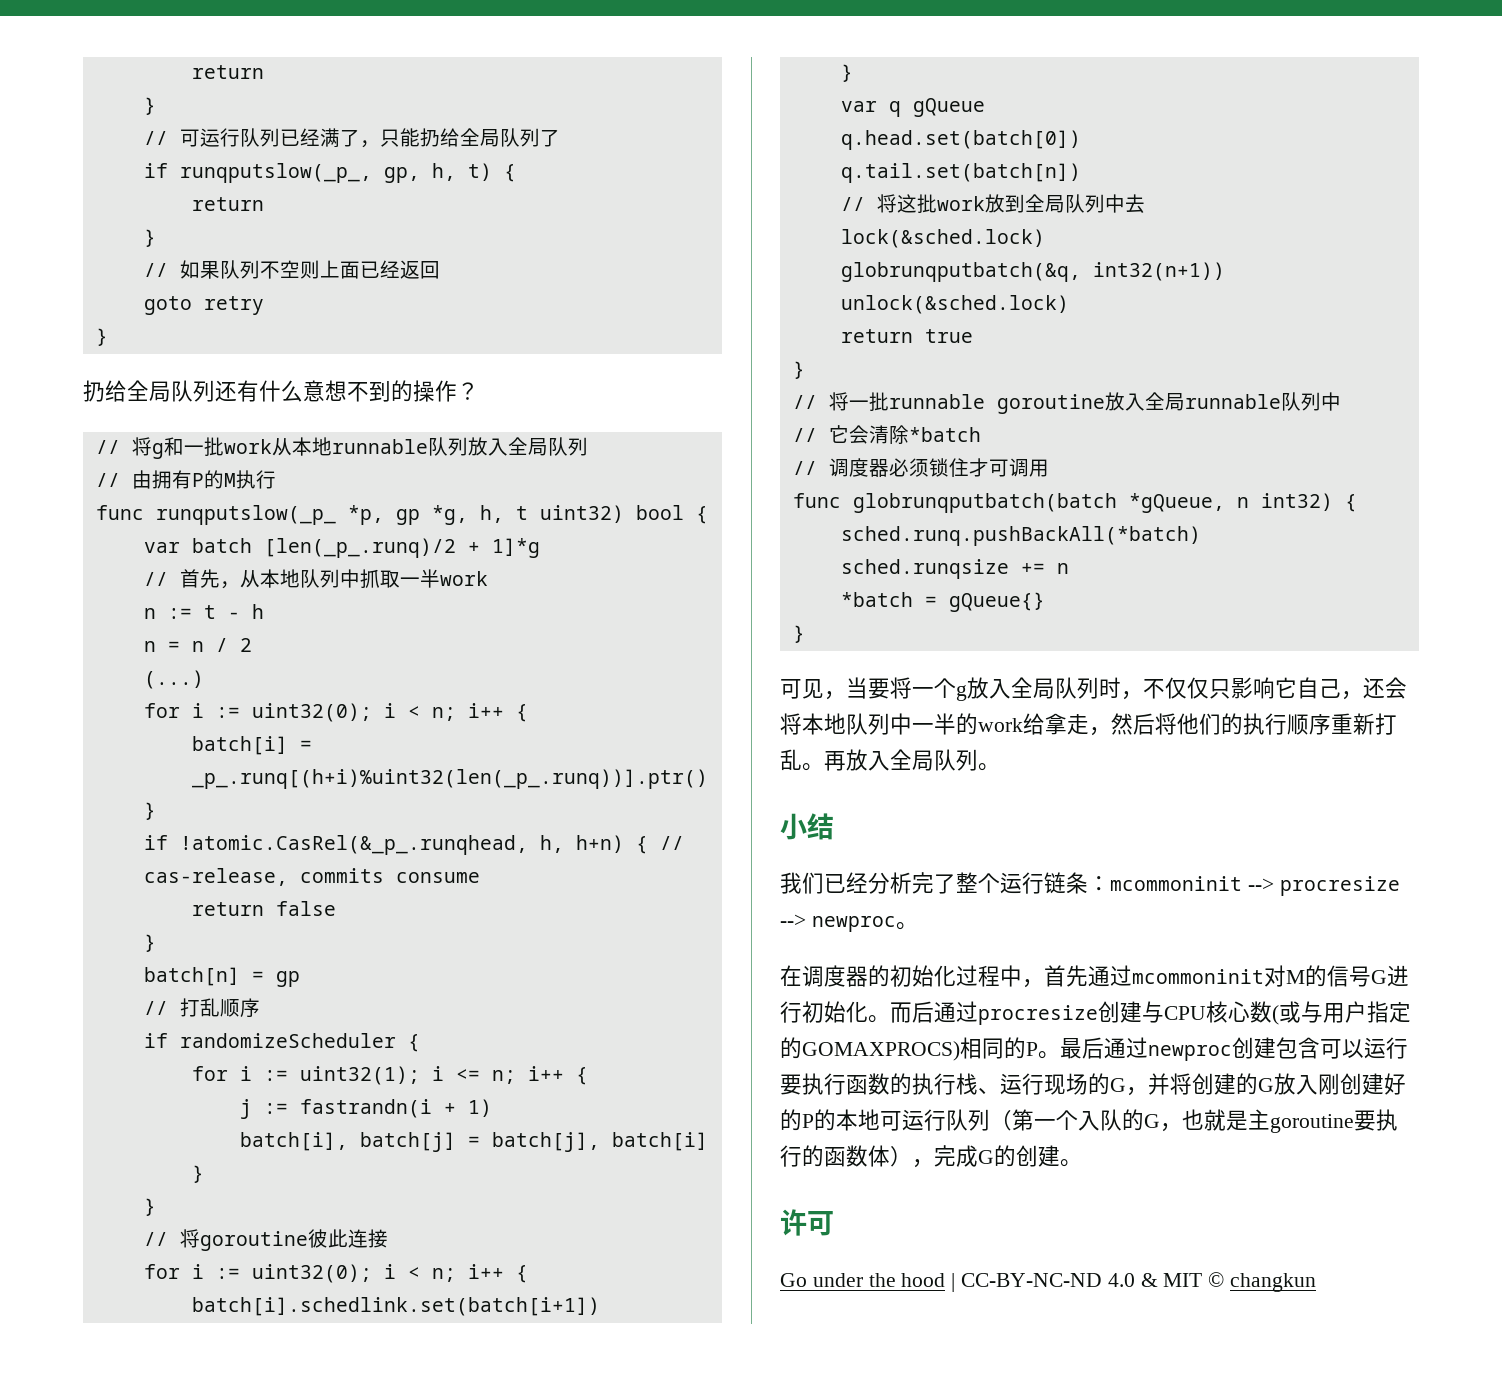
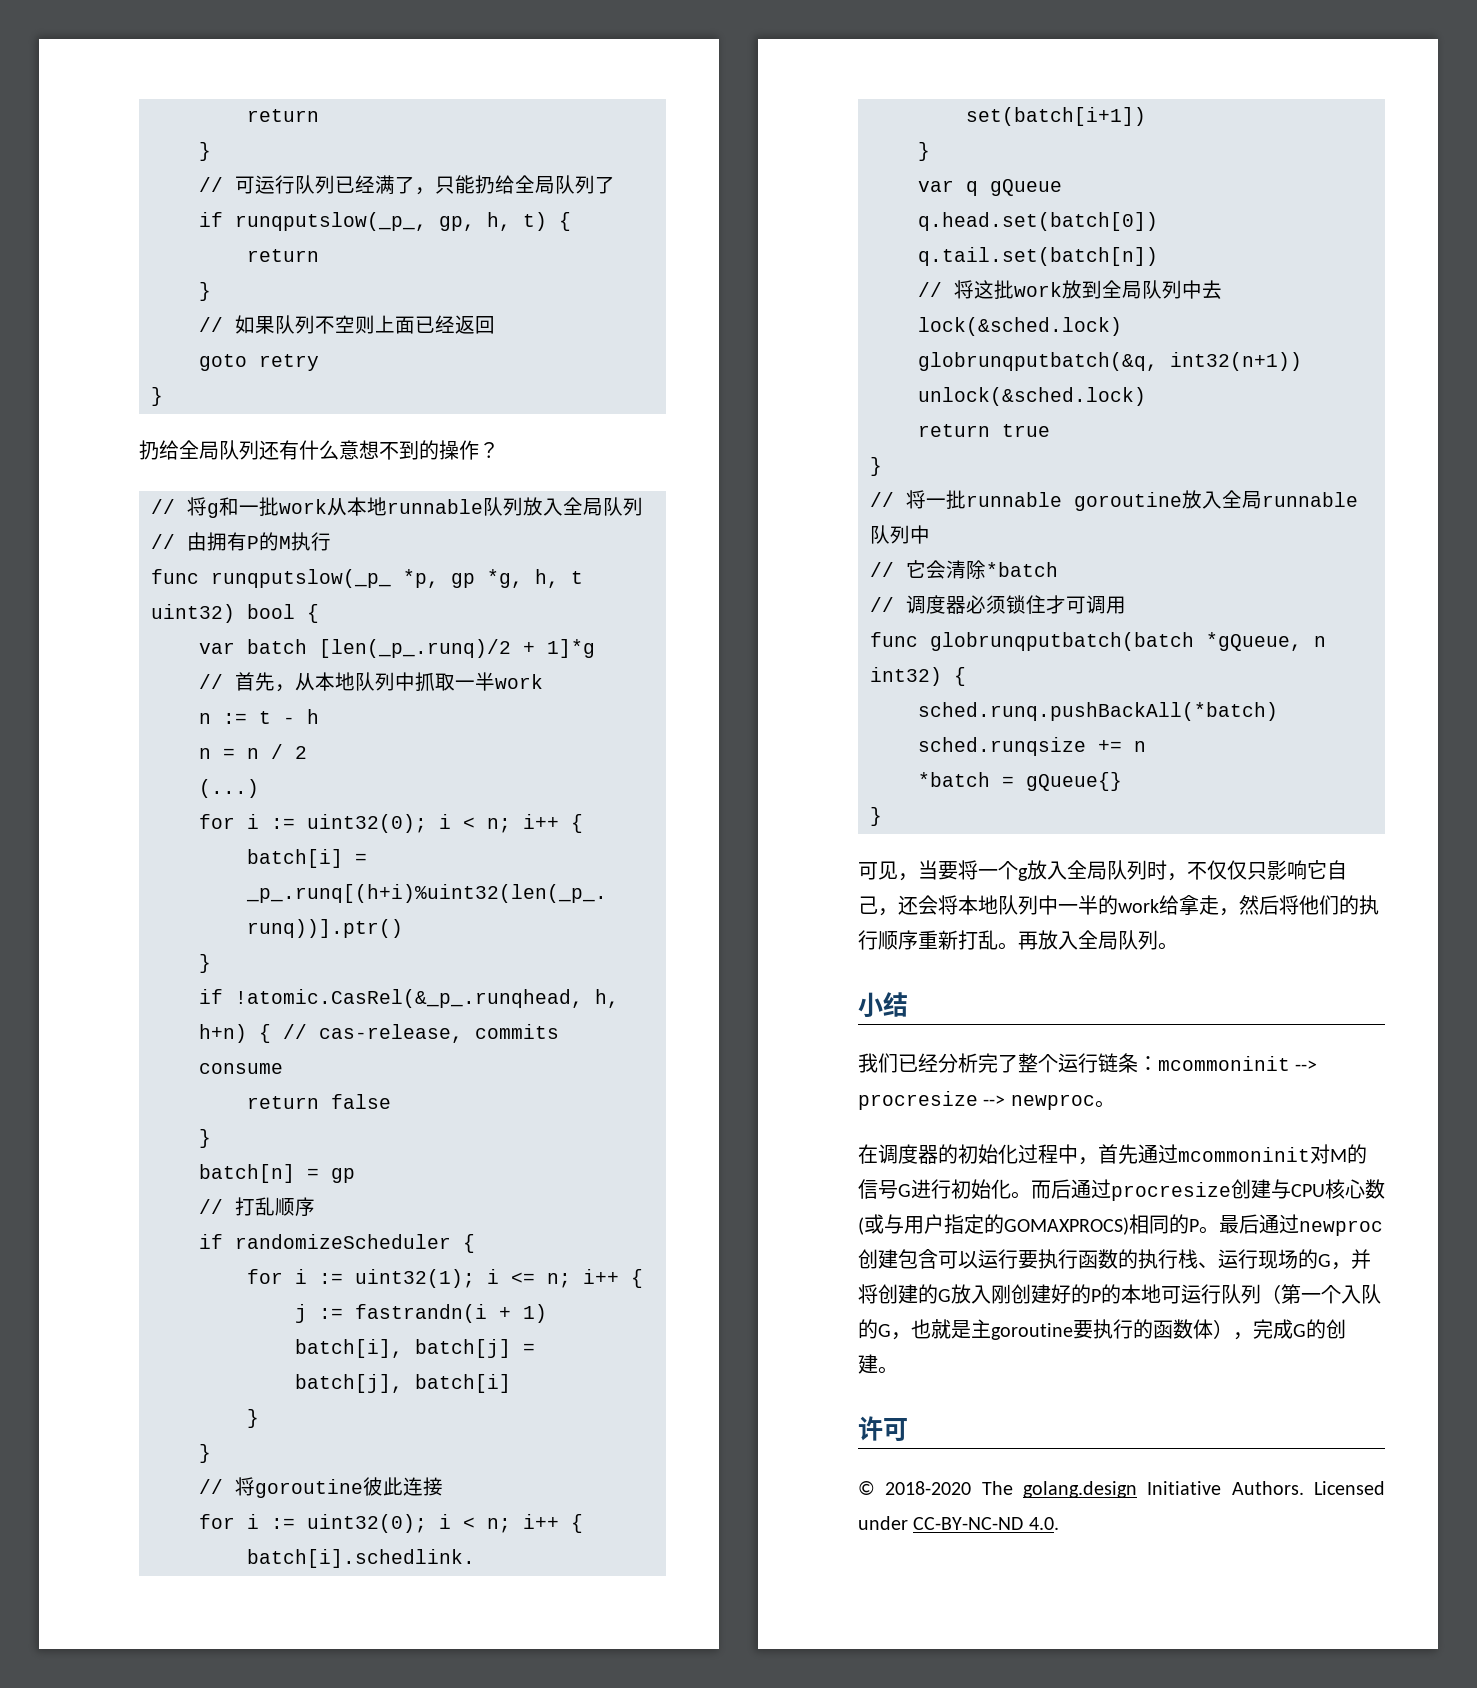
[780,1272,1317,1292] Go under the hood | CC-BY-NC-ND 4.0 & MIT © changkun -> [858,1481,1385,1498] [858,1516,1059,1530] © 2018-2020 The golang.design Initiative Authors. Licensed under CC-BY-NC-ND 4.0.

